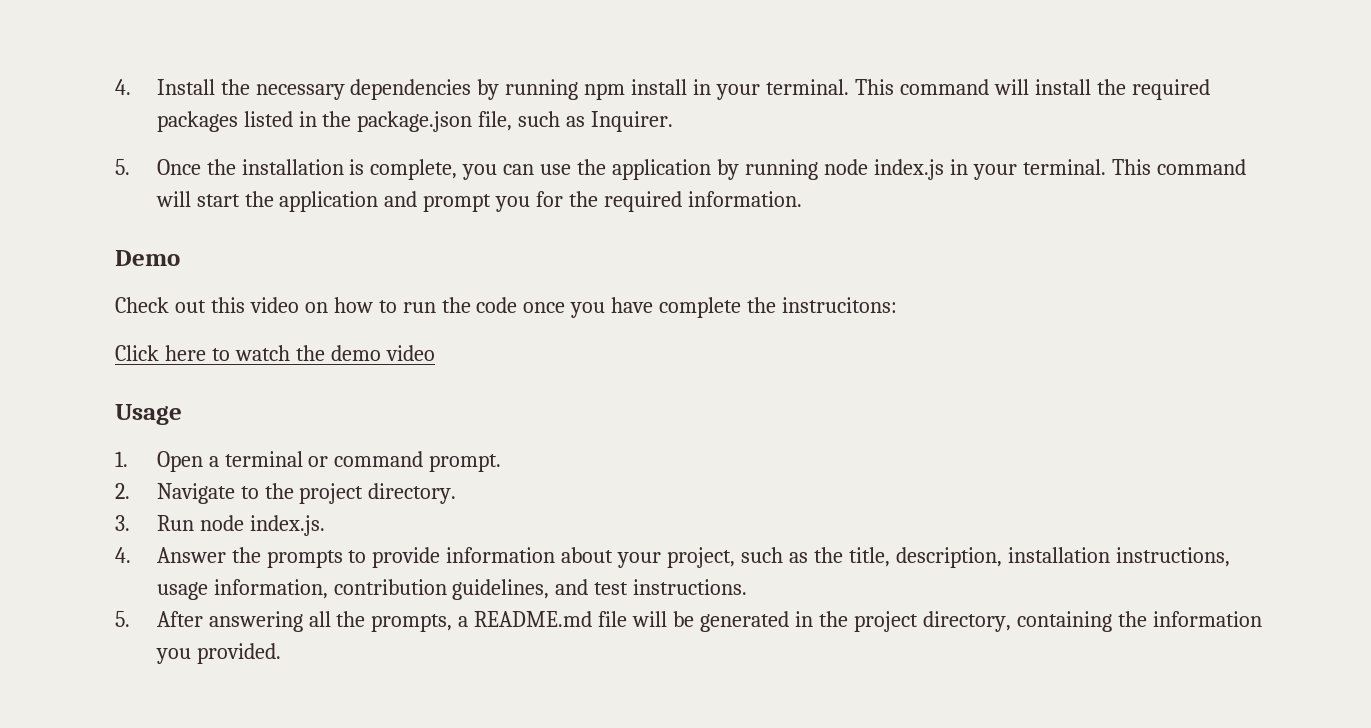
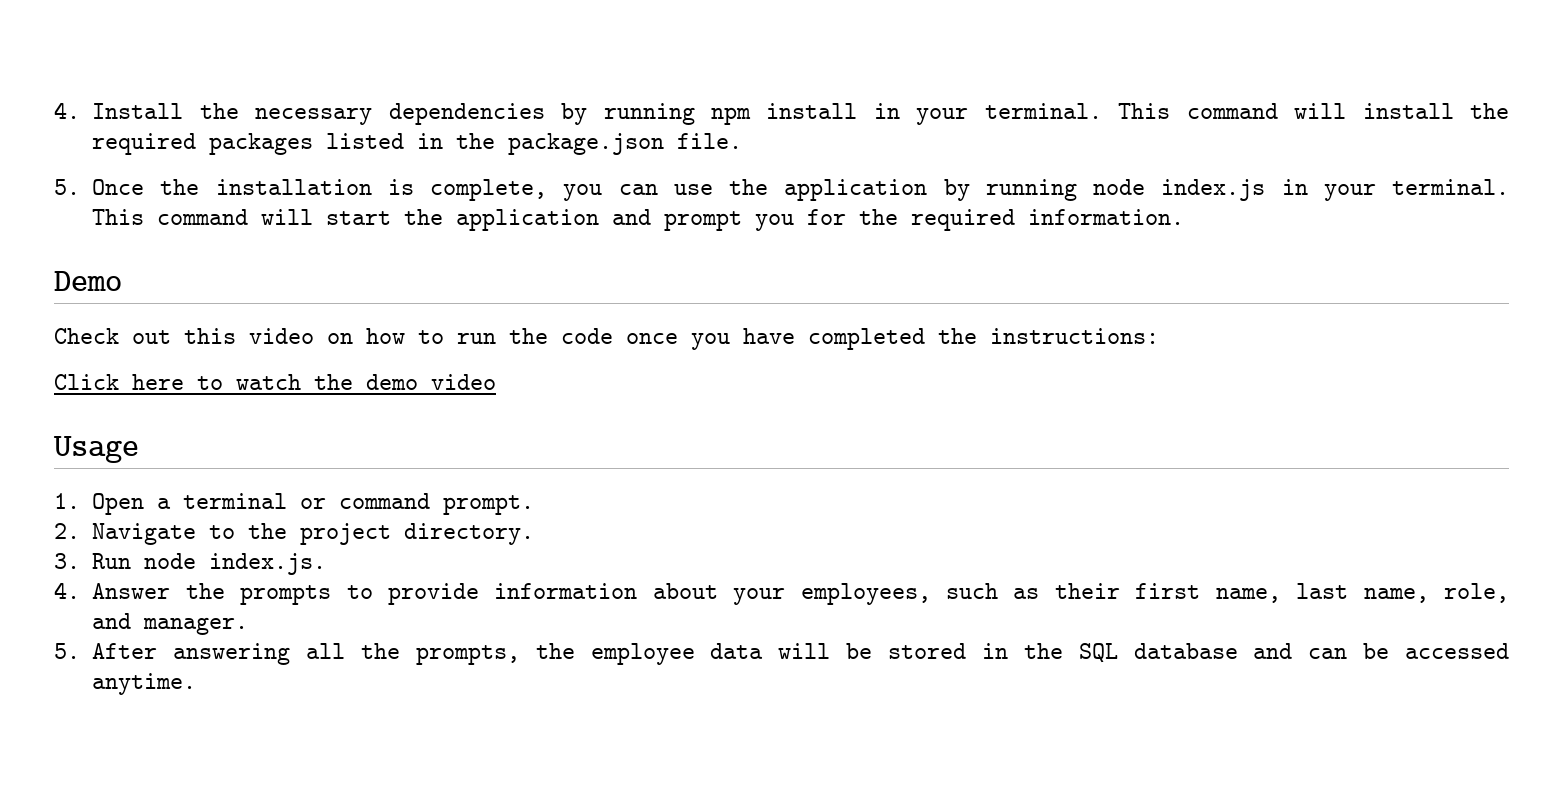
[478,111,674,132] file, such as Inquirer. -> [677,133,743,149] file.
[659,297,898,318] complete the instrucitons: -> [808,328,1159,350] completed the instructions:
[667,547,1230,568] [156,579,748,600] project, such as the title, description, installation instructions, usage information, contribution guidelines, and test instructions. -> [800,583,1509,605] [92,613,249,635] employees, such as their first name, last name, role, and manager.
[458,611,628,627] a README.md file -> [535,643,764,665] the employee data
[700,611,1262,632] [155,643,281,664] generated in the project directory, containing the information you provided. -> [888,643,1509,663] [92,673,197,695] stored in the SQL database and can be accessed anytime.

